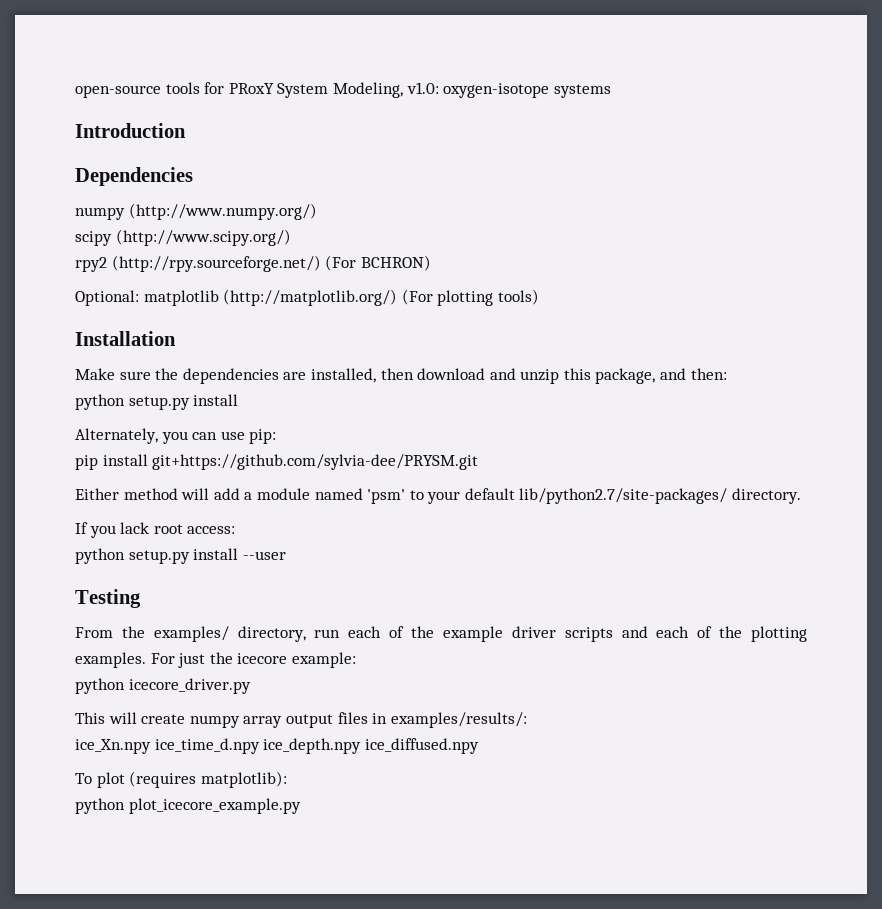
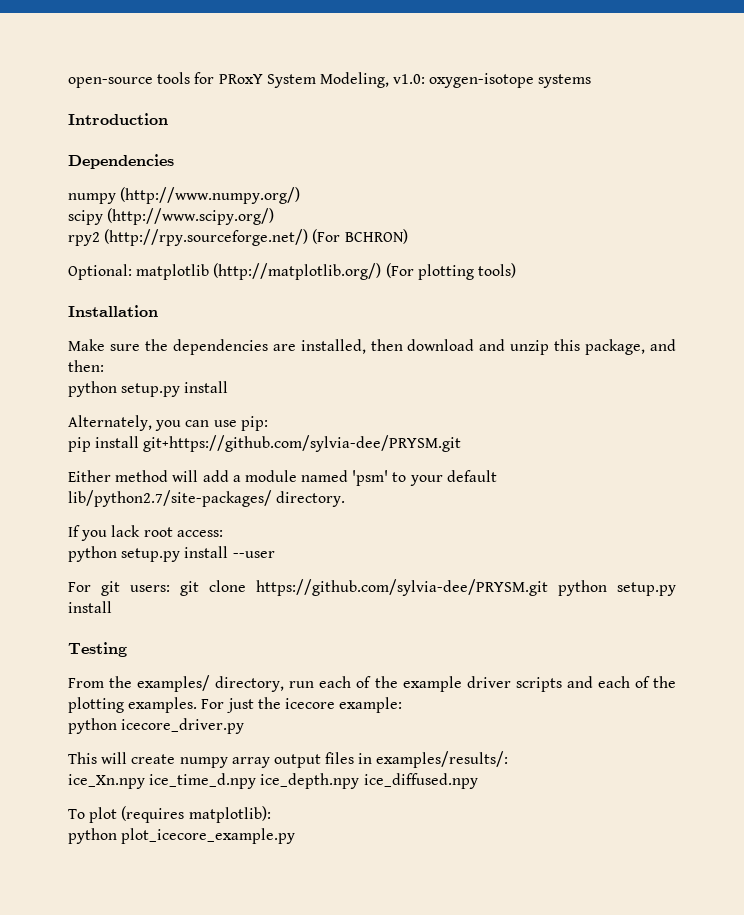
(286, 555) none -> [68,579,676,596] [68,601,112,613] // For git users: git clone https://github.com/sylvia-dee/PRYSM.git python setup.py install

